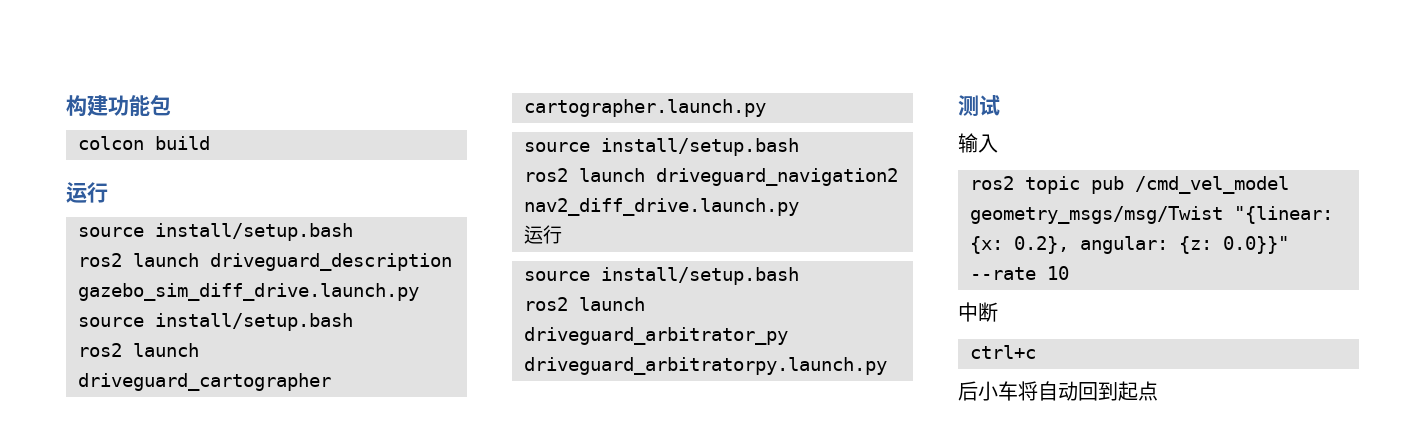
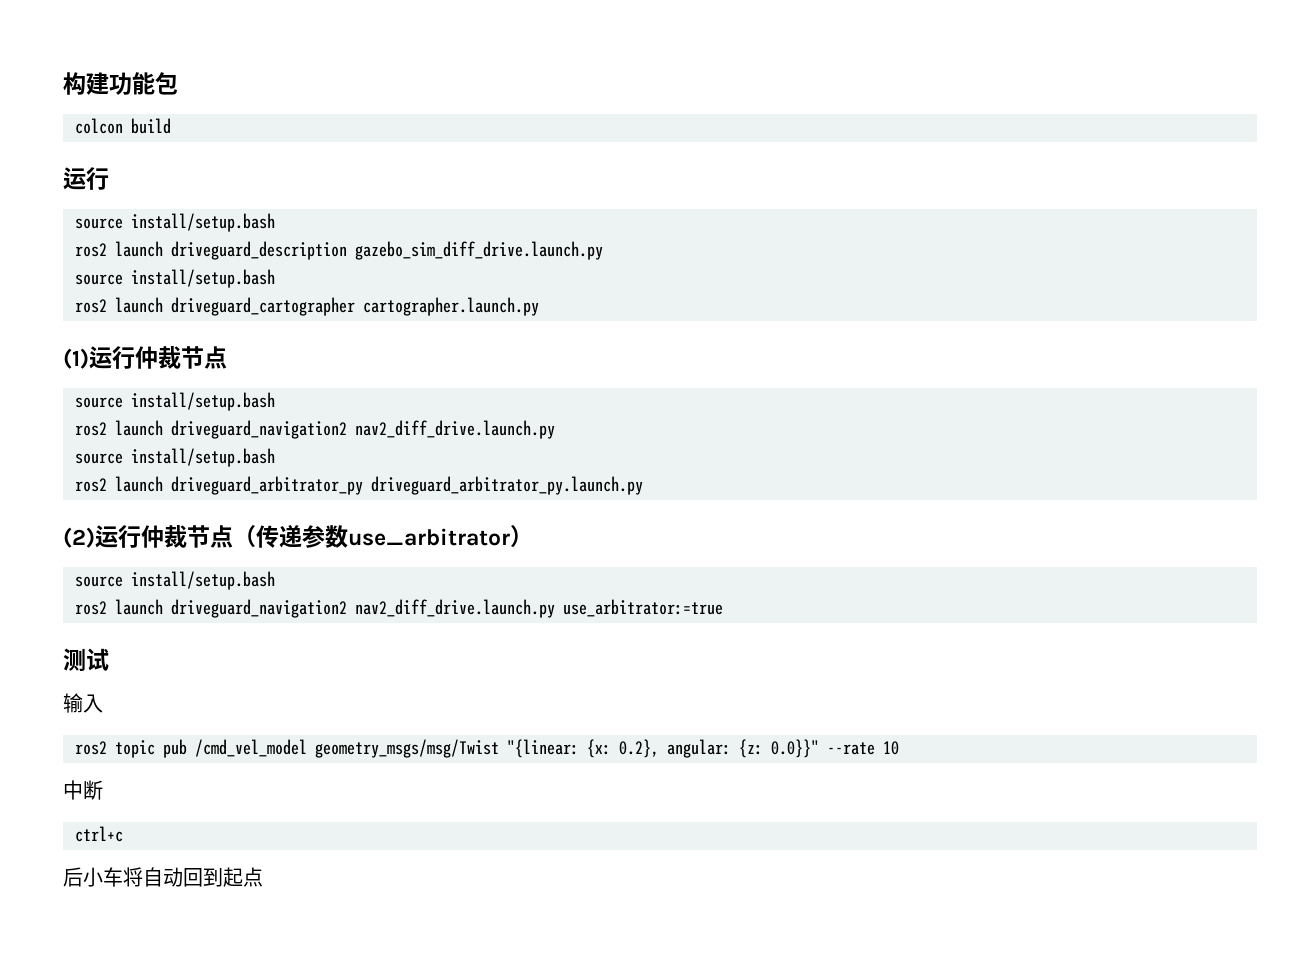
(766, 108) none -> [63,346,227,369] // (1)运行仲裁节点
[524,225,562,244] [524,267,799,285] [524,297,645,311] [524,327,788,345] [524,357,887,375] 运行 // source install/setup.bash // ros2 launch driveguard_arbitrator_py driveguard_arbitratorpy.launch.py -> [75,448,275,467] [75,476,643,495] [63,525,533,548] [75,571,275,590] [75,599,723,618] source install/setup.bash // ros2 launch driveguard_arbitrator_py driveguard_arbitrator_py.launch.py // (2)运行仲裁节点（传递参数use_arbitrator） // source install/setup.bash // ros2 launch driveguard_navigation2 nav2_diff_drive.launch.py use_arbitrator:=true

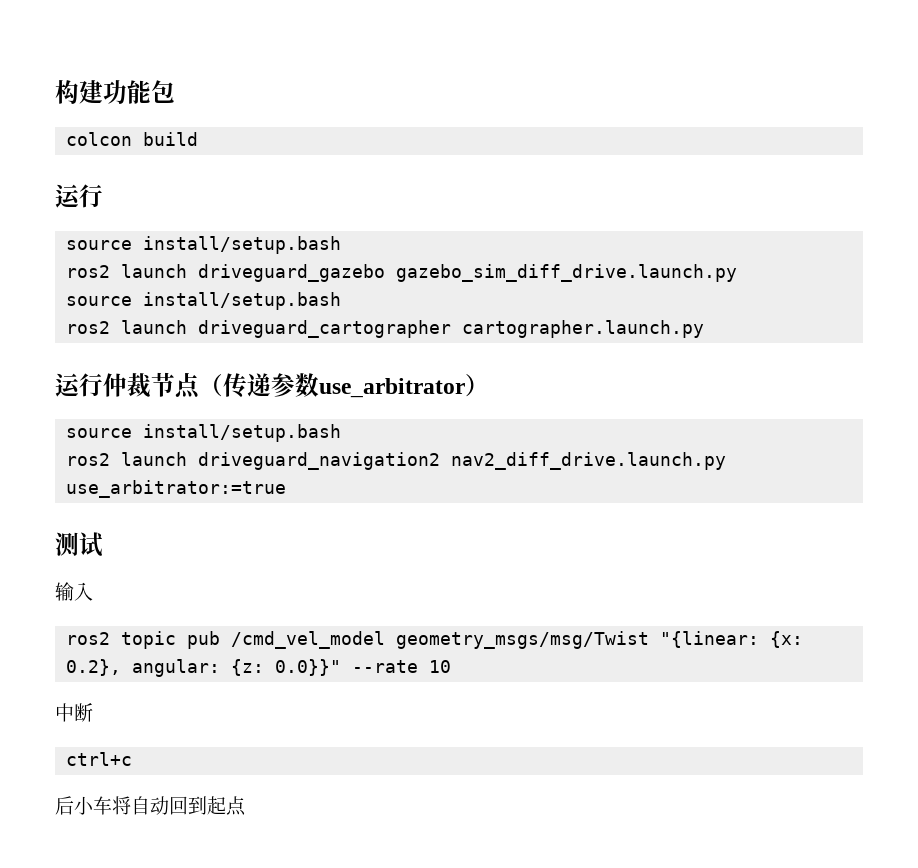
[171,241,347,260] driveguard_description -> [198,264,386,282] driveguard_gazebo
[63,346,227,369] [75,392,275,411] [75,420,555,439] [75,448,275,467] [75,476,643,495] [63,527,95,548] (1)运行仲裁节点 // source install/setup.bash // ros2 launch driveguard_navigation2 nav2_diff_drive.launch.py // source install/setup.bash // ros2 launch driveguard_arbitrator_py driveguard_arbitrator_py.launch.py // (2) -> (705, 329) none

